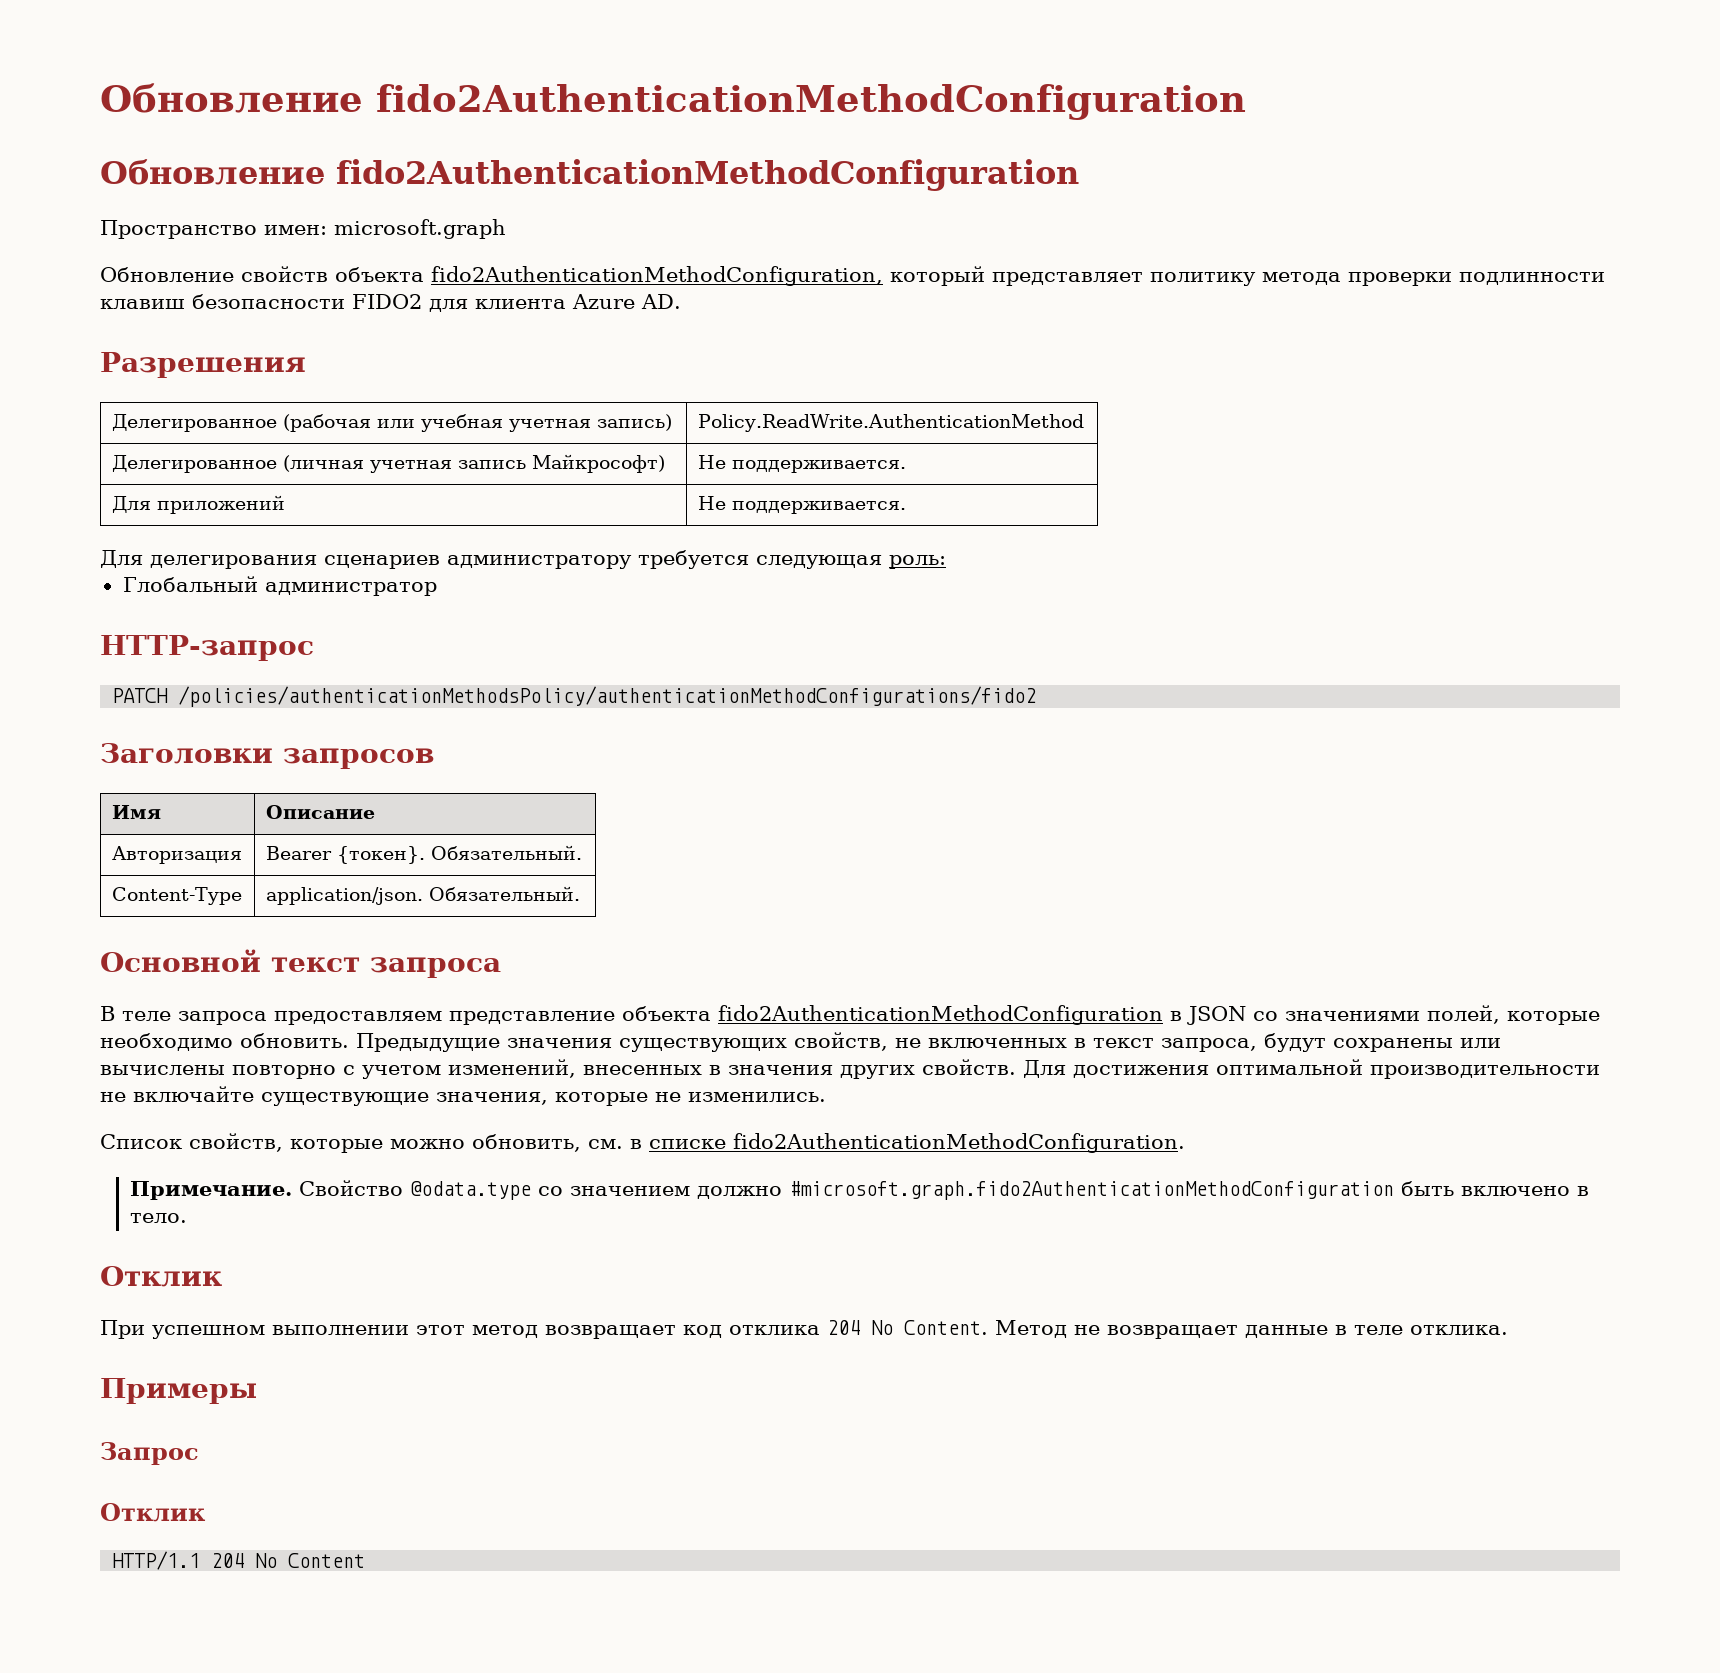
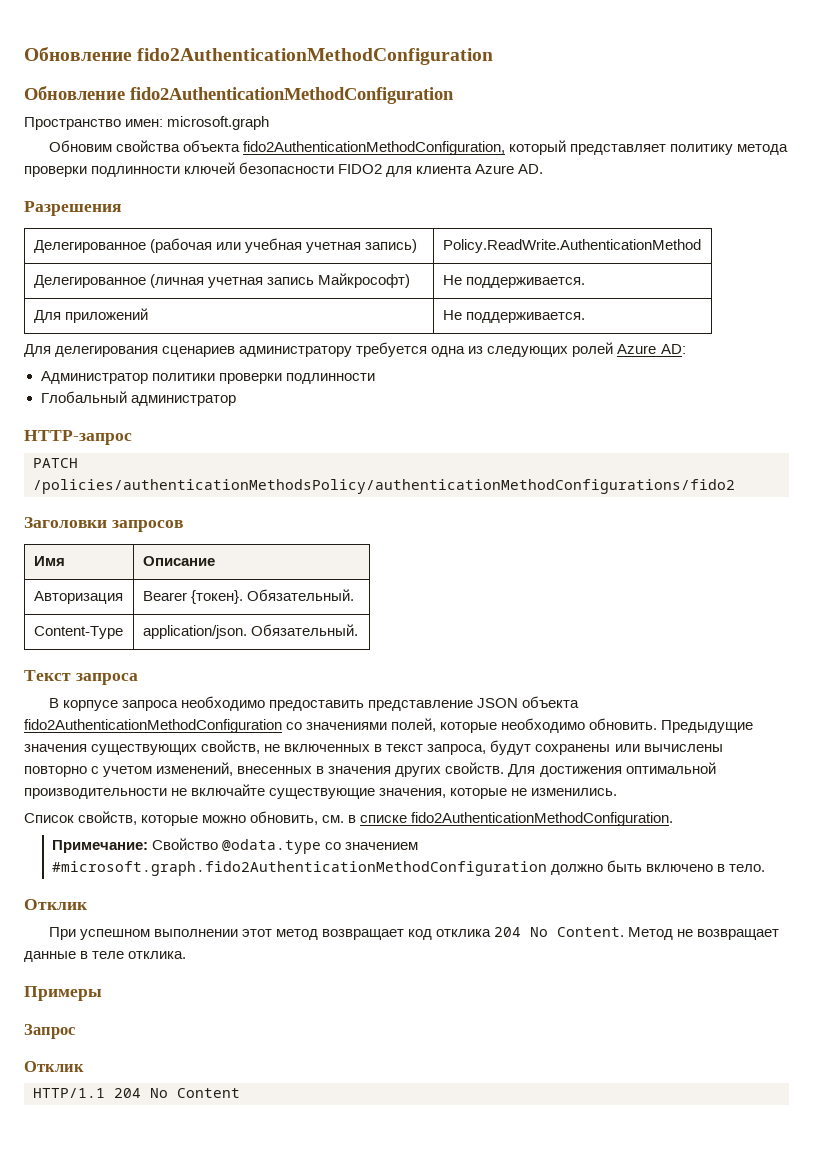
[100,266,328,282] Обновление свойств -> [48,140,180,152] Обновим свойства
[100,299,185,309] клавиш -> [184,162,236,174] ключей
[756,555,946,569] следующая роль: -> [431,342,686,357] [40,371,375,384] одна из следующих ролей Azure AD: // Администратор политики проверки подлинности
[100,949,360,972] Основной текст -> [24,670,71,681] Текст
[122,1005,1246,1025] теле запроса предоставляем представление объекта fido2AuthenticationMethodConfiguration в JSON -> [62,696,580,711] [24,719,282,733] корпусе запроса необходимо предоставить представление JSON объекта fido2AuthenticationMethodConfiguration
[129,1181,292,1200] Примечание. -> [52,840,149,853] Примечание:
[696,1181,1394,1200] должно #microsoft.graph.fido2AuthenticationMethodConfiguration -> [52,861,604,876] #microsoft.graph.fido2AuthenticationMethodConfiguration должно

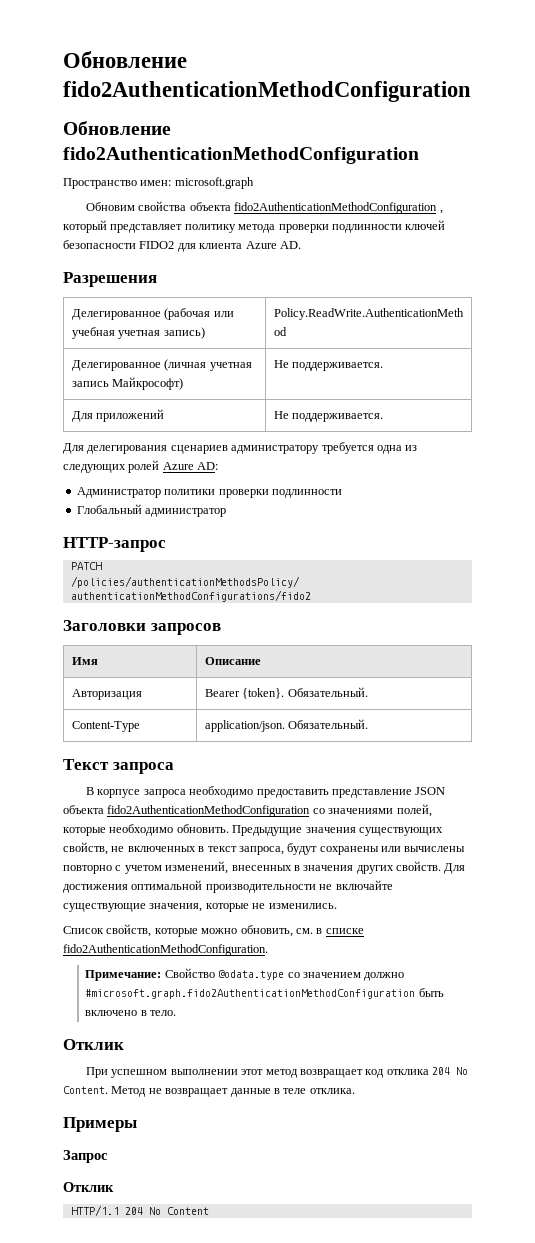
[242,141,505,155] fido2AuthenticationMethodConfiguration, -> [234,202,443,214] fido2AuthenticationMethodConfiguration ,
[190,590,243,604] {токен}. -> [242,688,285,699] {token}.
[52,861,604,876] #microsoft.graph.fido2AuthenticationMethodConfiguration должно -> [364,972,405,981] [85,989,416,999] должно #microsoft.graph.fido2AuthenticationMethodConfiguration

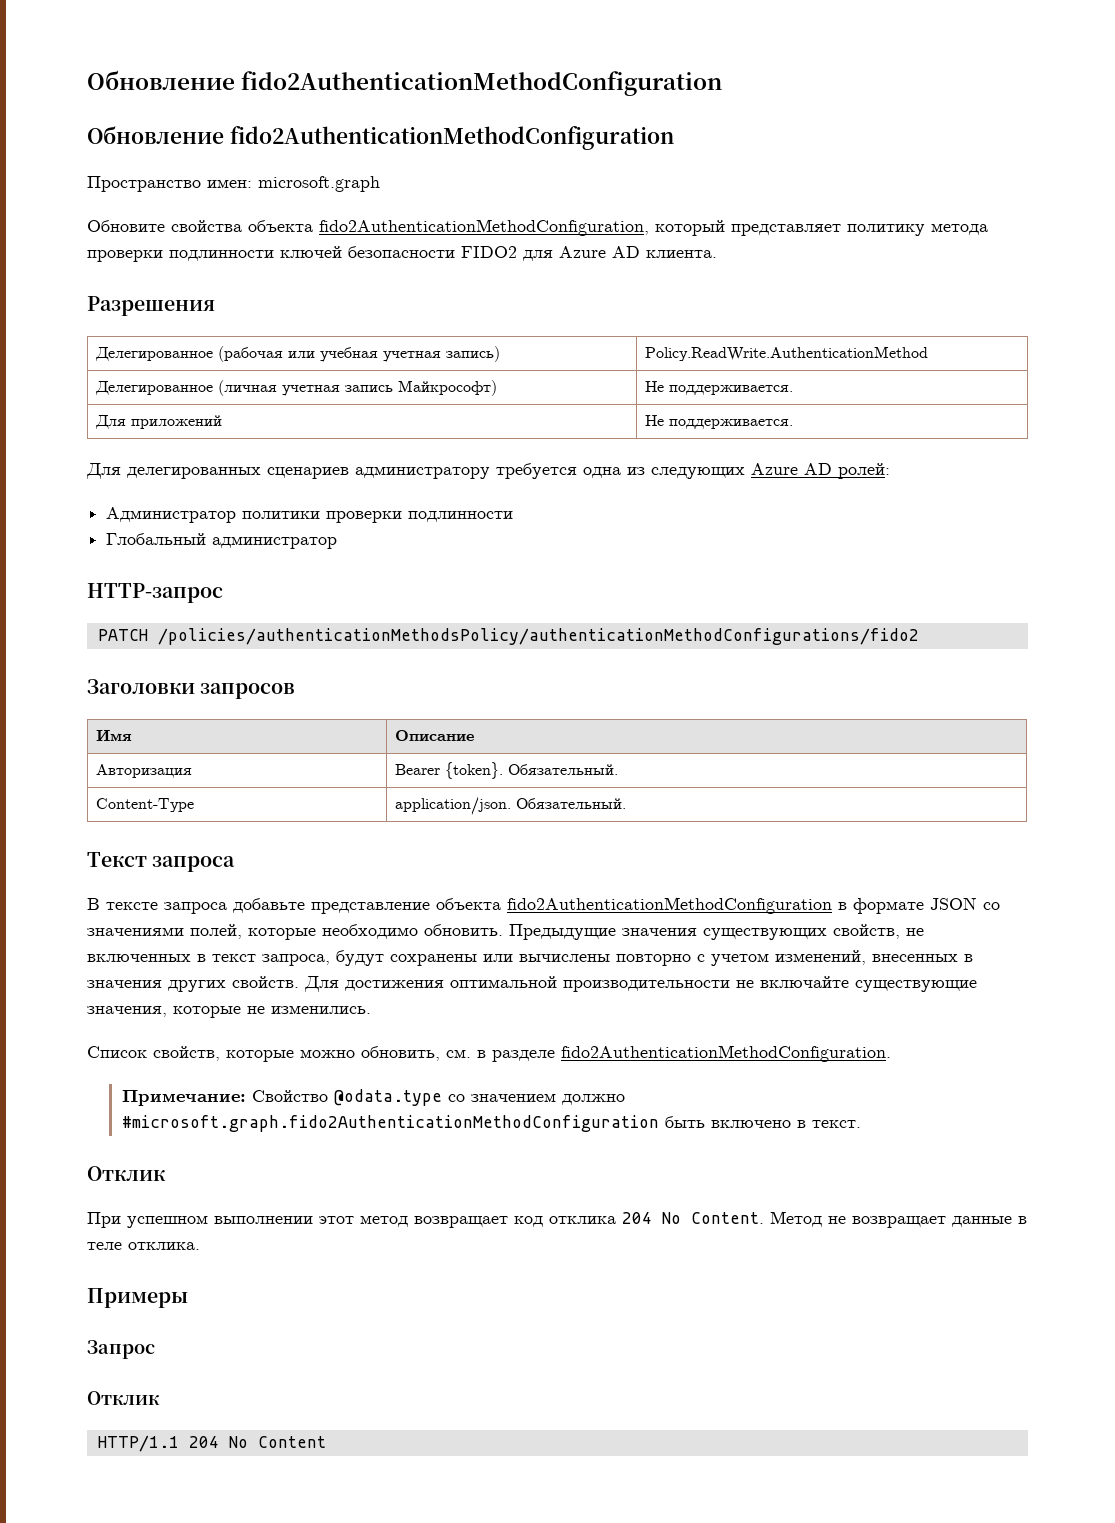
[86,202,136,211] Обновим -> [87,220,165,232] Обновите
[234,202,443,214] fido2AuthenticationMethodConfiguration , -> [319,219,649,236] fido2AuthenticationMethodConfiguration,
[199,241,301,249] клиента Azure AD. -> [559,246,717,258] Azure AD клиента.
[87,445,168,454] делегирования -> [127,467,261,479] делегированных
[128,460,219,473] ролей Azure AD: -> [751,463,890,479] Azure AD ролей:
[97,786,446,798] [63,805,311,817] корпусе запроса необходимо предоставить представление JSON объекта fido2AuthenticationMethodConfiguration -> [106,897,977,914] тексте запроса добавьте представление объекта fido2AuthenticationMethodConfiguration в формате JSON
[325,928,364,934] списке -> [492,1050,555,1062] разделе
[150,1010,177,1016] тело. -> [811,1120,861,1128] текст.

